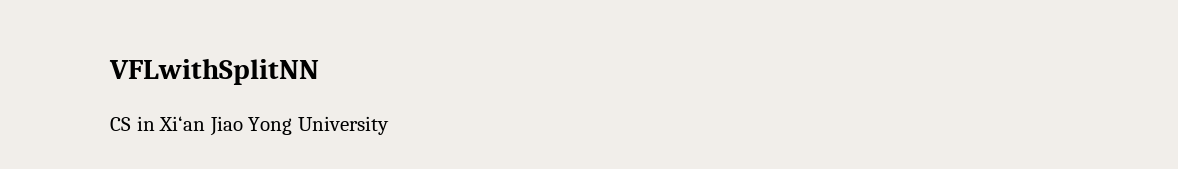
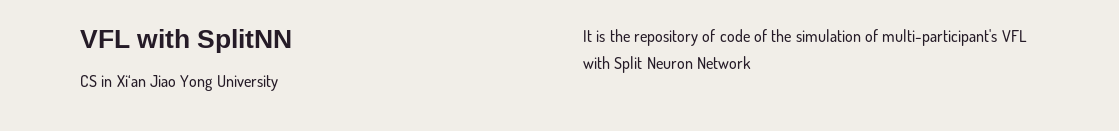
[109,58,319,85] VFLwithSplitNN -> [80,29,293,53] VFL with SplitNN
(389, 125) none -> [583,29,1027,46] [583,56,751,73] // It is the repository of code of the simulation of multi-participant's VFL with Split Neuron Network

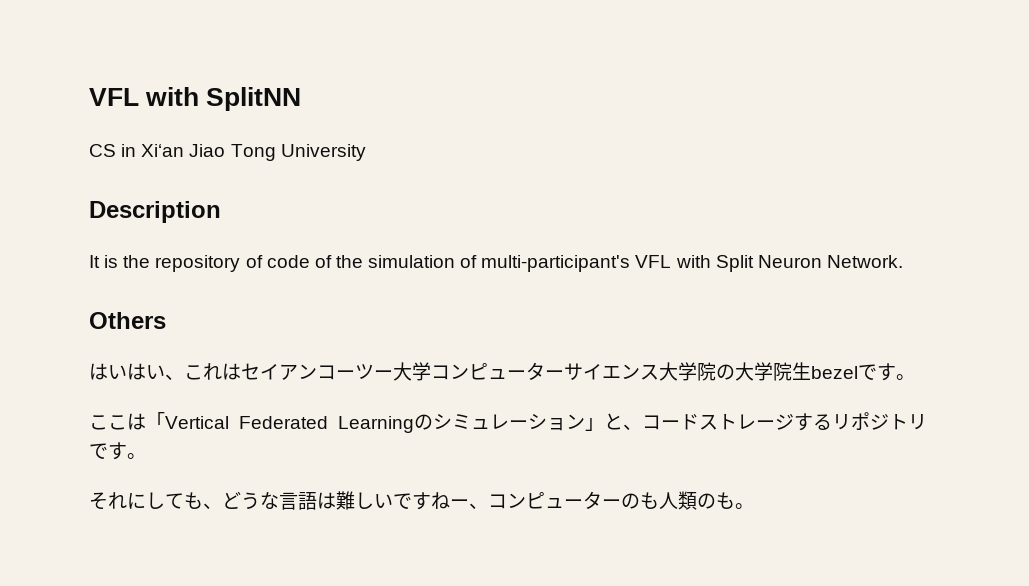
[180,75,214,91] Yong -> [230,144,276,161] Tong
(278, 83) none -> [89,201,221,223] // Description
[696,56,751,69] Network -> [826,255,903,268] [89,312,166,329] [89,362,915,381] [89,412,927,433] [89,442,146,460] [89,491,754,510] Network. // Others // はいはい、これはセイアンコーツー大学コンピューターサイエンス大学院の大学院生bezelです。 // ここは「Vertical Federated Learningのシミュレーション」と、コードストレージするリポジトリです。 // それにしても、どうな言語は難しいですねー、コンピューターのも人類のも。

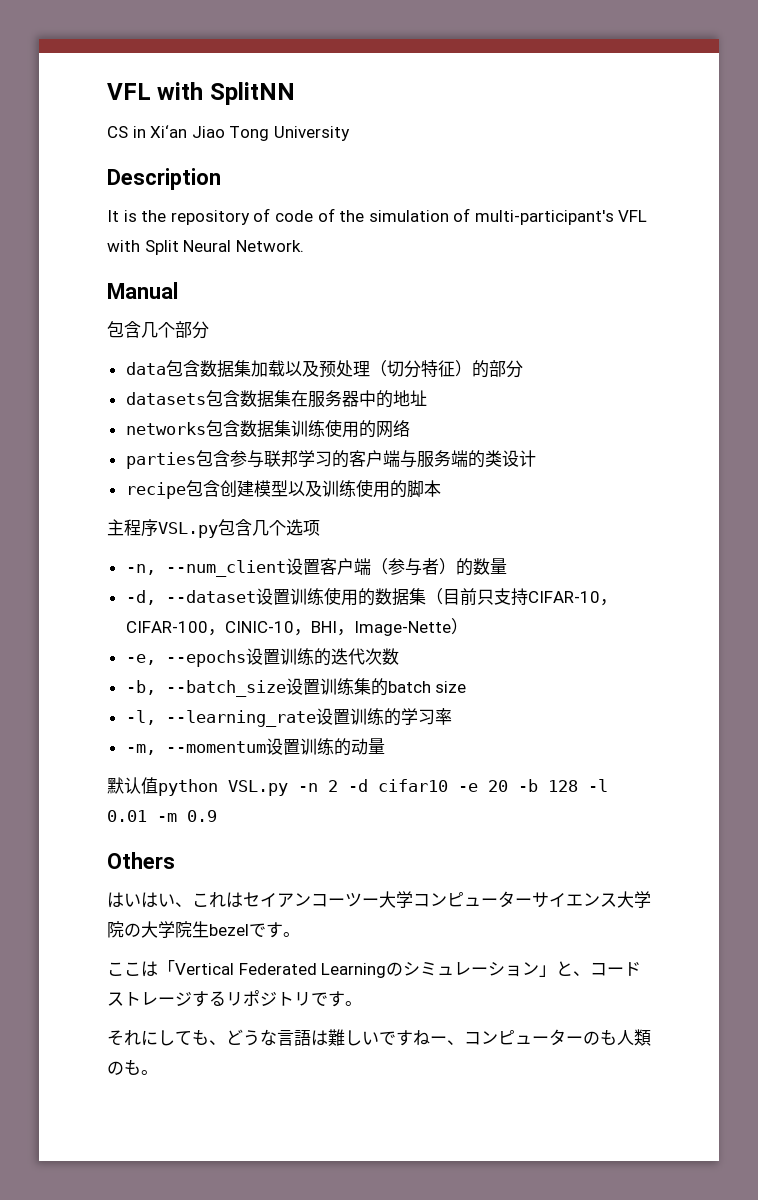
[757,255,822,268] Neuron -> [183,240,232,252] Neural
(903, 261) none -> [107,282,178,299] [107,321,209,339] [125,360,523,378] [125,390,427,408] [125,419,410,438] [125,450,536,469] [125,479,441,499] [107,519,320,538] [125,558,507,577] [125,587,617,606] [125,618,468,636] [125,648,399,667] [125,678,467,697] [125,708,452,727] [125,738,385,756] [107,777,608,796] [107,810,217,822] // Manual // 包含几个部分 // data包含数据集加载以及预处理（切分特征）的部分 // datasets包含数据集在服务器中的地址 // networks包含数据集训练使用的网络 // parties包含参与联邦学习的客户端与服务端的类设计 // recipe包含创建模型以及训练使用的脚本 // 主程序VSL.py包含几个选项 // -n, --num_client设置客户端（参与者）的数量 // -d, --dataset设置训练使用的数据集（目前只支持CIFAR-10，CIFAR-100，CINIC-10，BHI，Image-Nette） // -e, --epochs设置训练的迭代次数 // -b, --batch_size设置训练集的batch size // -l, --learning_rate设置训练的学习率 // -m, --momentum设置训练的动量 // 默认值python VSL.py -n 2 -d cifar10 -e 20 -b 128 -l 0.01 -m 0.9

